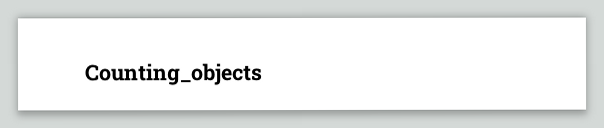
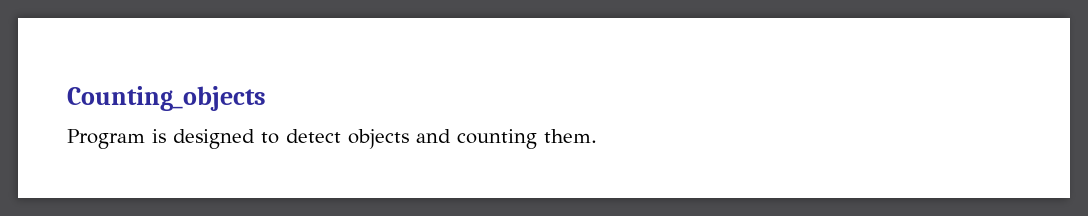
(263, 74) none -> [67,129,597,149] // Program is designed to detect objects and counting them.

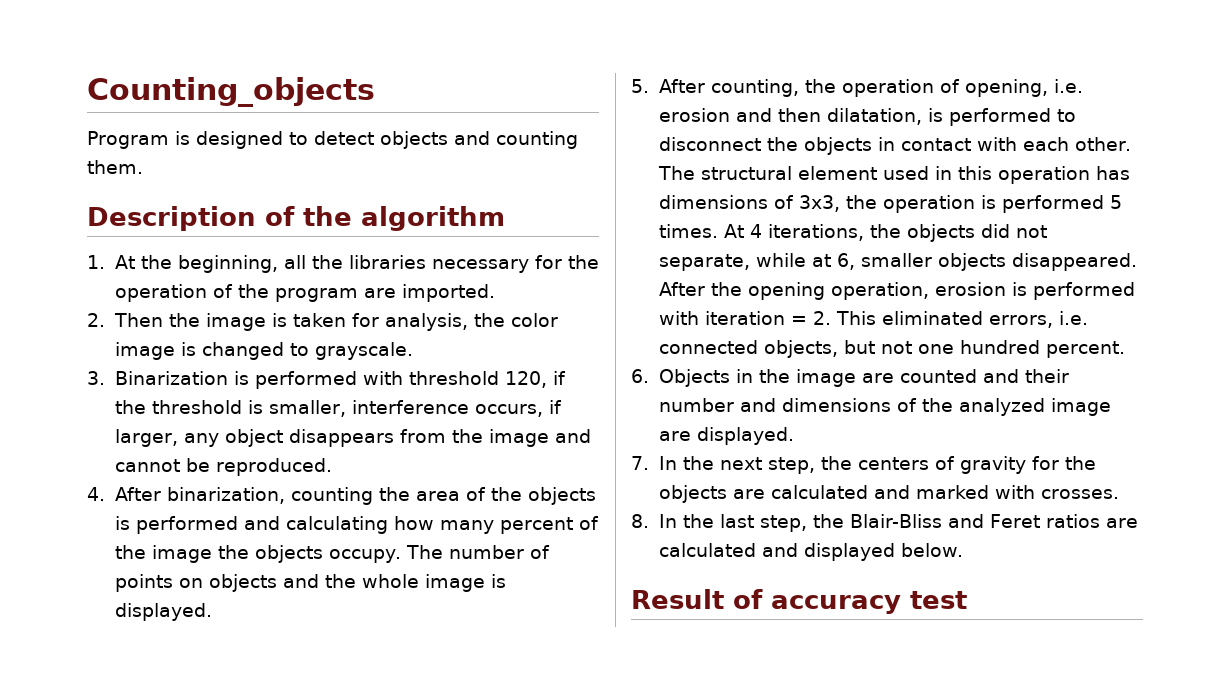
(597, 136) none -> [87,206,505,231] [87,255,599,273] [114,284,495,302] [87,313,559,331] [114,342,413,360] [87,371,566,389] [114,400,562,417] [114,429,591,447] [114,458,332,476] [87,487,597,505] [114,516,599,534] [114,545,551,563] [114,574,506,592] [114,603,212,621] [631,79,1084,97] [658,108,1076,126] [658,137,1132,155] [657,166,1130,184] [658,195,1122,213] [658,224,1047,242] [658,253,1137,271] [658,282,1136,300] [658,311,1088,328] [658,340,1125,358] [631,369,1069,387] [658,398,1111,416] [658,427,794,445] [631,456,1096,474] [658,485,1120,503] [631,514,1139,532] [658,543,964,561] [631,589,967,614] // Description of the algorithm // 1. At the beginning, all the libraries necessary for the operation of the program are imported. // 2. Then the image is taken for analysis, the color image is changed to grayscale. // 3. Binarization is performed with threshold 120, if the threshold is smaller, interference occurs, if larger, any object disappears from the image and cannot be reproduced. // 4. After binarization, counting the area of the objects is performed and calculating how many percent of the image the objects occupy. The number of points on objects and the whole image is displayed. // 5. After counting, the operation of opening, i.e. erosion and then dilatation, is performed to disconnect the objects in contact with each other. The structural element used in this operation has dimensions of 3x3, the operation is performed 5 times. At 4 iterations, the objects did not separate, while at 6, smaller objects disappeared. After the opening operation, erosion is performed with iteration = 2. This eliminated errors, i.e. connected objects, but not one hundred percent. // 6. Objects in the image are counted and their number and dimensions of the analyzed image are displayed. // 7. In the next step, the centers of gravity for the objects are calculated and marked with crosses. // 8. In the last step, the Blair-Bliss and Feret ratios are calculated and displayed below. // Result of accuracy test

